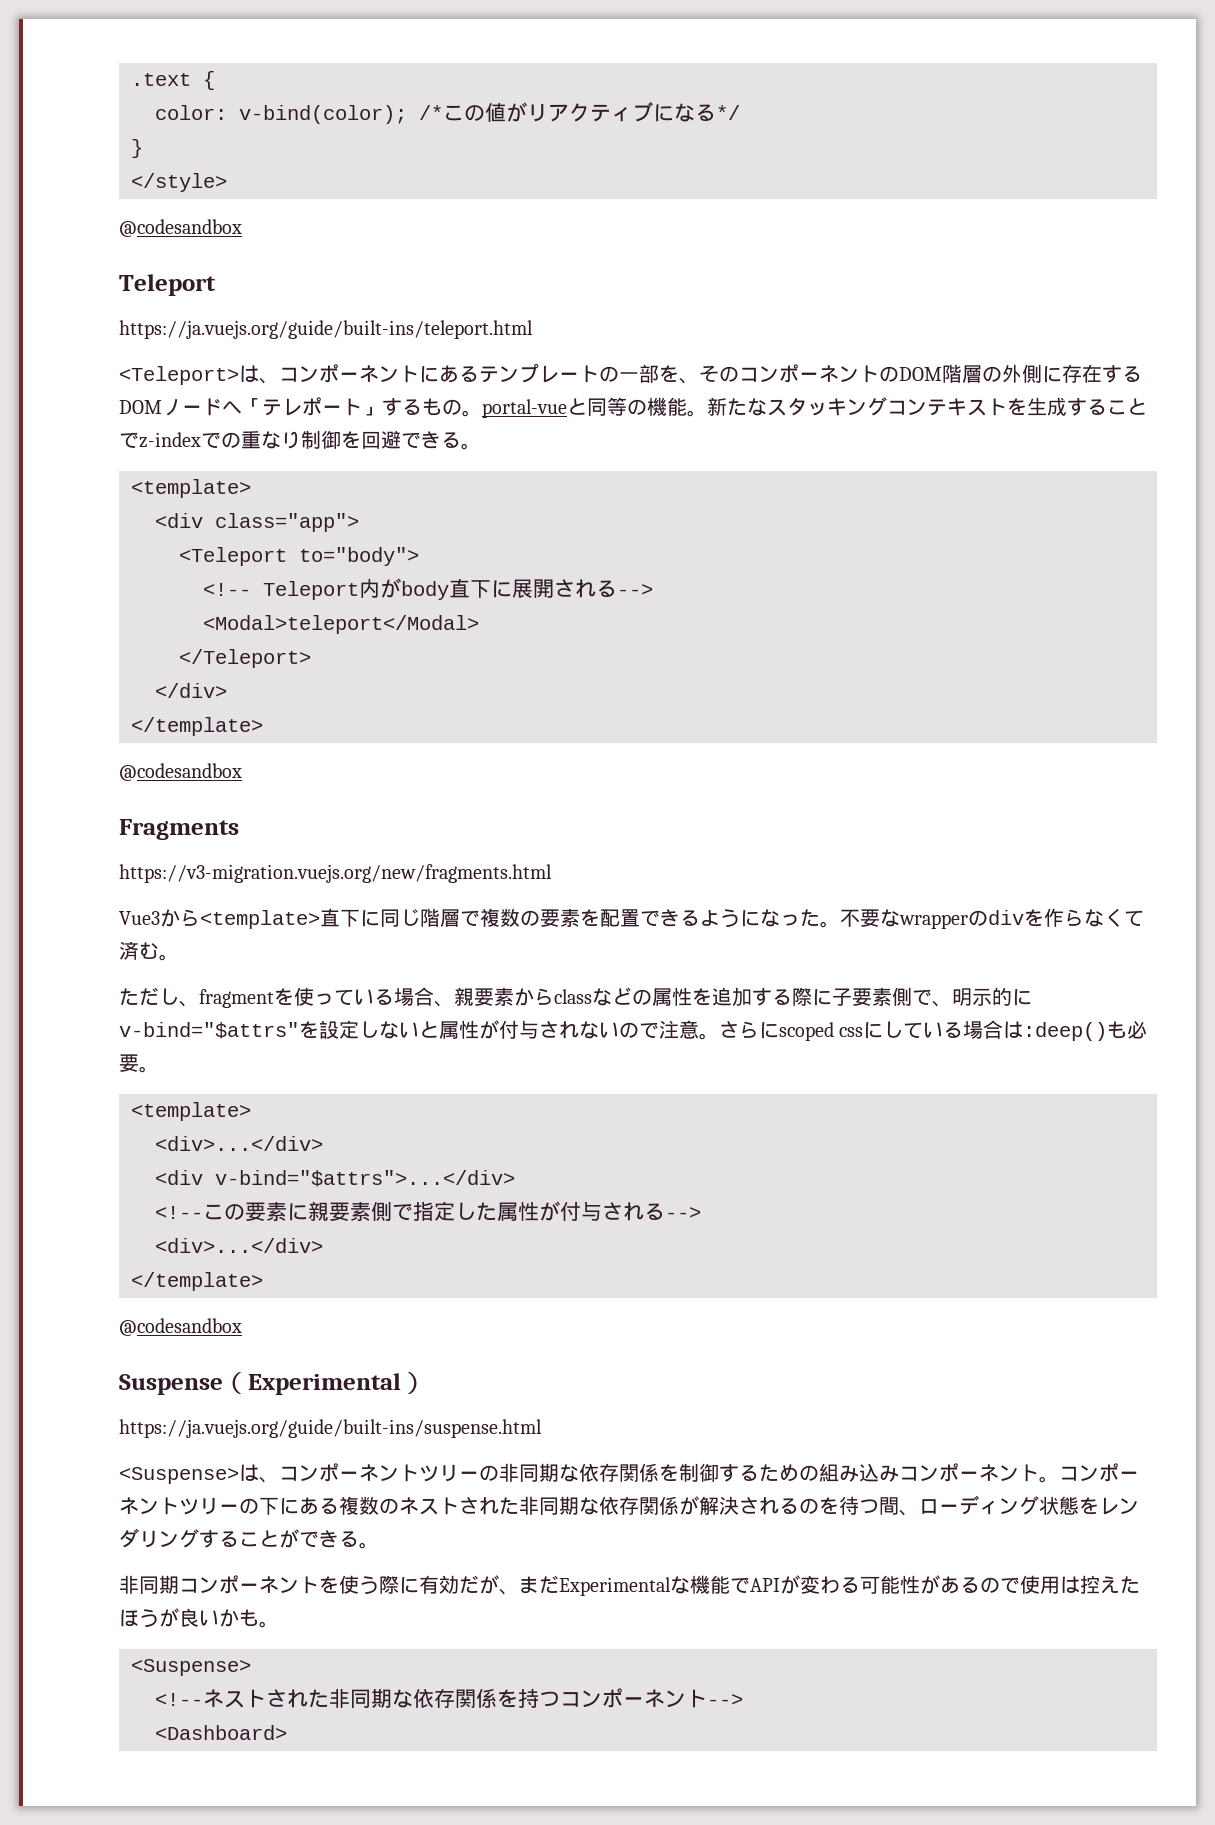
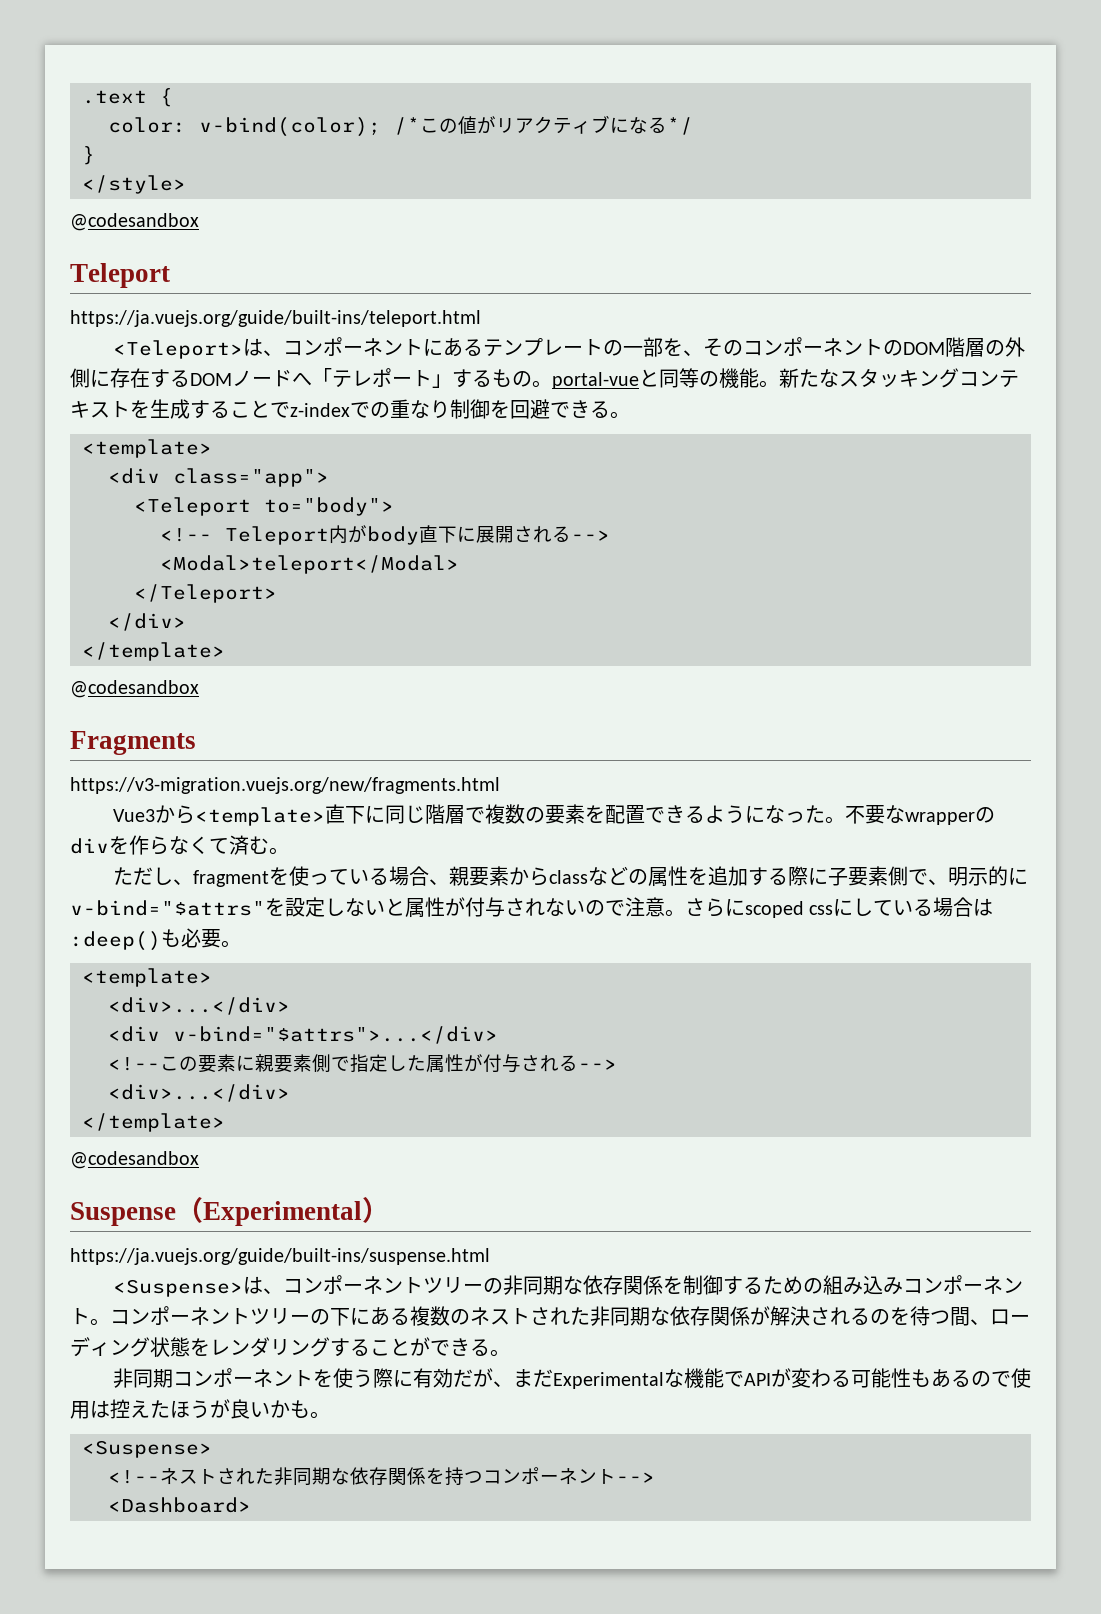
[920,1575,940,1594] が -> [910,1369,931,1387] も

